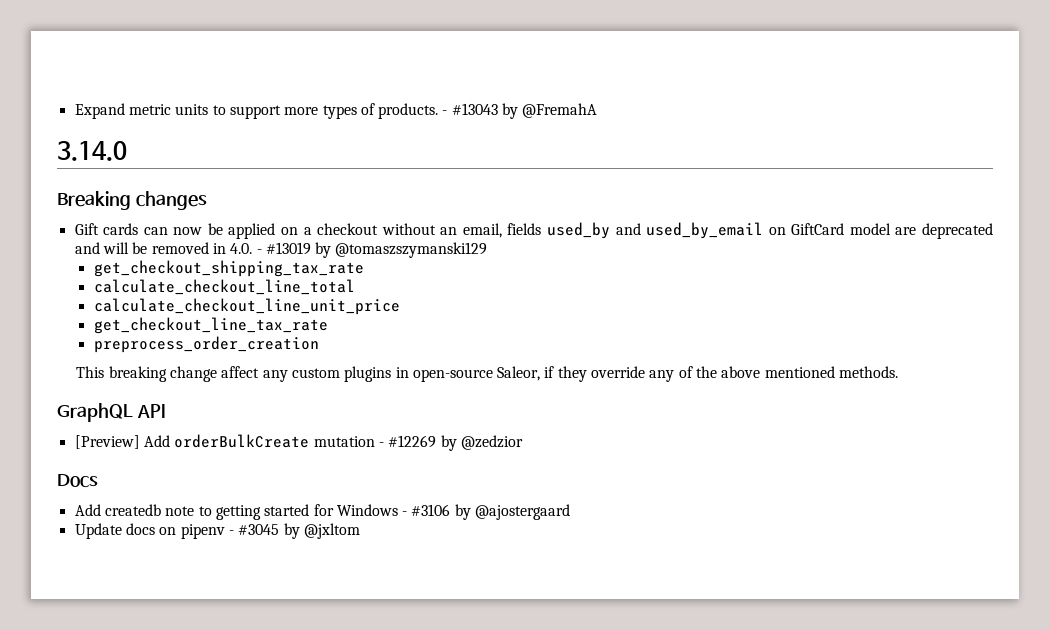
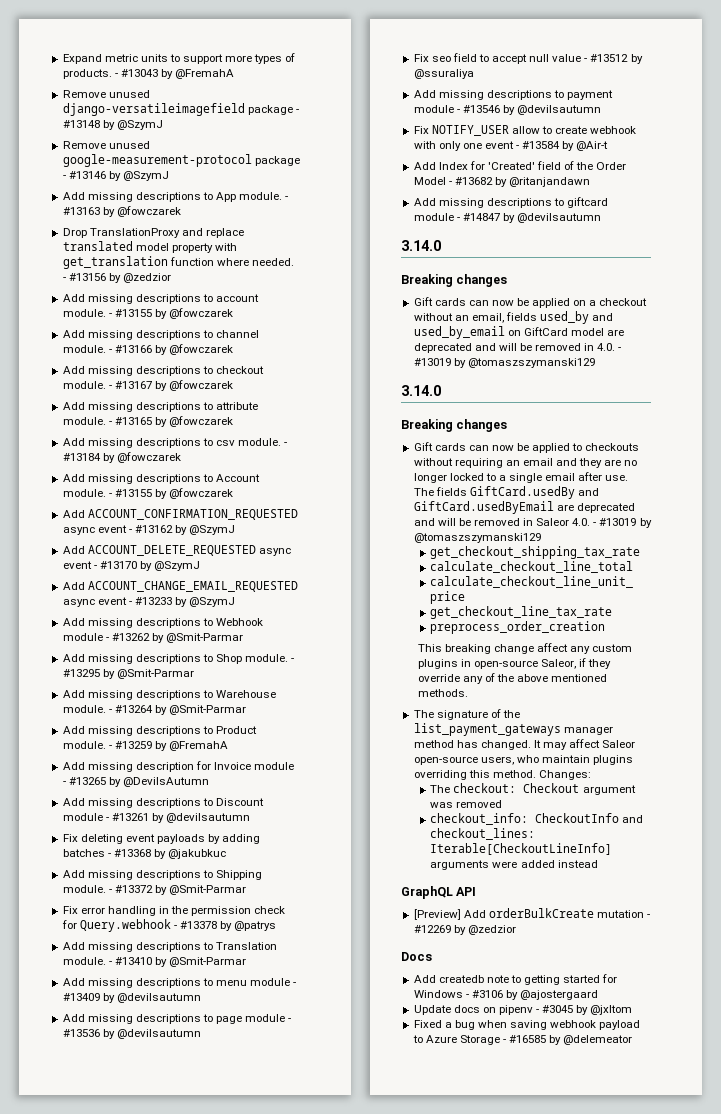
(598, 110) none -> [62,90,150,98] [62,103,299,116] [62,120,163,130] [62,141,150,149] [62,154,300,167] [62,171,169,181] [62,192,289,202] [62,206,181,217] [62,228,244,238] [62,241,237,253] [62,256,294,269] [62,273,171,283] [62,294,260,304] [62,308,234,319] [62,330,260,340] [62,344,234,355] [62,366,265,376] [62,380,234,391] [62,402,259,412] [62,416,234,427] [62,438,288,448] [62,452,181,463] [62,474,261,484] [62,488,234,499] [62,509,298,520] [62,525,236,535] [62,545,291,556] [62,561,201,571] [62,581,298,592] [62,597,236,607] [62,618,264,628] [62,633,244,643] [62,654,295,664] [62,669,194,679] [62,690,277,700] [62,705,247,715] [62,726,258,736] [62,741,229,751] [62,761,295,772] [62,777,209,787] [62,798,265,808] [62,813,251,823] [62,834,261,844] [62,849,227,859] [62,870,263,880] [62,885,247,895] [62,906,286,916] [61,919,277,932] [62,942,278,952] [62,957,247,967] [62,978,297,988] [62,993,201,1003] [62,1014,292,1024] [62,1029,201,1039] [413,53,643,64] [413,69,474,79] [413,90,614,100] [413,105,602,115] [413,125,637,136] [413,141,609,151] [413,161,627,170] [413,177,591,187] [413,197,609,208] [413,213,602,223] // Remove unused django-versatileimagefield package - #13148 by @SzymJ // Remove unused google-measurement-protocol package - #13146 by @SzymJ // Add missing descriptions to App module. - #13163 by @fowczarek // Drop TranslationProxy and replace translated model property with get_translation function where needed. - #13156 by @zedzior // Add missing descriptions to account module. - #13155 by @fowczarek // Add missing descriptions to channel module. - #13166 by @fowczarek // Add missing descriptions to checkout module. - #13167 by @fowczarek // Add missing descriptions to attribute module. - #13165 by @fowczarek // Add missing descriptions to csv module. - #13184 by @fowczarek // Add missing descriptions to Account module. - #13155 by @fowczarek // Add ACCOUNT_CONFIRMATION_REQUESTED async event - #13162 by @SzymJ // Add ACCOUNT_DELETE_REQUESTED async event - #13170 by @SzymJ // Add ACCOUNT_CHANGE_EMAIL_REQUESTED async event - #13233 by @SzymJ // Add missing descriptions to Webhook module - #13262 by @Smit-Parmar // Add missing descriptions to Shop module. - #13295 by @Smit-Parmar // Add missing descriptions to Warehouse module. - #13264 by @Smit-Parmar // Add missing descriptions to Product module. - #13259 by @FremahA // Add missing description for Invoice module - #13265 by @DevilsAutumn // Add missing descriptions to Discount module - #13261 by @devilsautumn // Fix deleting event payloads by adding batches - #13368 by @jakubkuc // Add missing descriptions to Shipping module. - #13372 by @Smit-Parmar // Fix error handling in the permission check for Query.webhook - #13378 by @patrys // Add missing descriptions to Translation module. - #13410 by @Smit-Parmar // Add missing descriptions to menu module - #13409 by @devilsautumn // Add missing descriptions to page module - #13536 by @devilsautumn // Fix seo field to accept null value - #13512 by @ssuraliya // Add missing descriptions to payment module - #13546 by @devilsautumn // Fix NOTIFY_USER allow to create webhook with only one event - #13584 by @Air-t // Add Index for 'Created' field of the Order Model - #13682 by @ritanjandawn // Add missing descriptions to giftcard module - #14847 by @devilsautumn
(488, 250) none -> [401,385,441,396] [401,419,508,432] [413,442,640,453] [413,458,638,468] [413,472,629,483] [413,486,599,499] [413,501,635,514] [413,518,652,528] [413,533,541,543] // 3.14.0 // Breaking changes // Gift cards can now be applied to checkouts without requiring an email and they are no longer locked to a single email after use. The fields GiftCard.usedBy and GiftCard.usedByEmail are deprecated and will be removed in Saleor 4.0. - #13019 by @tomaszszymanski129
(899, 372) none -> [413,709,520,720] [413,723,613,736] [413,739,636,750] [413,755,634,765] [413,770,591,780] [430,783,636,795] [430,800,503,808] [430,813,644,825] [430,828,536,840] [430,843,613,855] [430,860,598,870] // The signature of the list_payment_gateways manager method has changed. It may affect Saleor open-source users, who maintain plugins overriding this method. Changes: // The checkout: Checkout argument was removed // checkout_info: CheckoutInfo and checkout_lines: Iterable[CheckoutLineInfo] arguments were added instead
(360, 531) none -> [413,1020,641,1030] [412,1035,633,1045] // Fixed a bug when saving webhook payload to Azure Storage - #16585 by @delemeator

